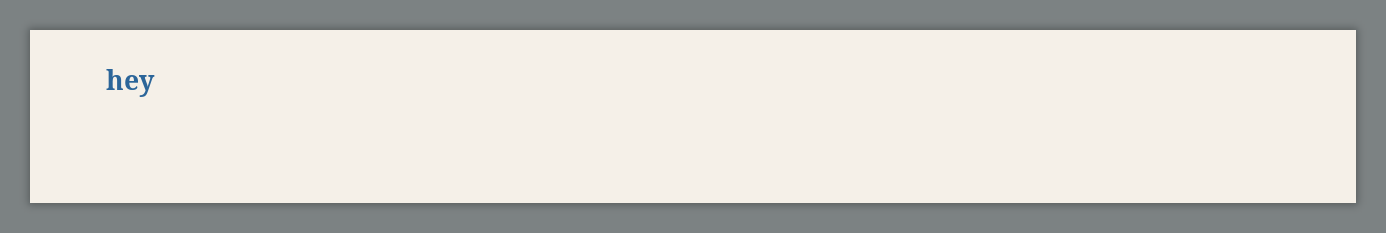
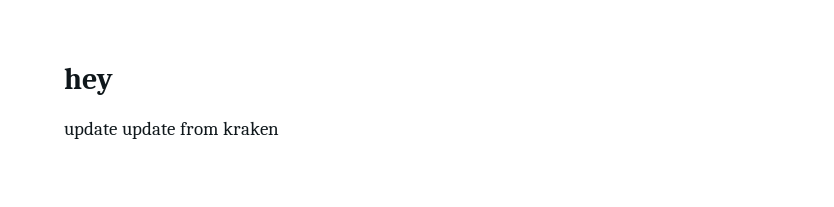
(155, 83) none -> [64,121,280,139] // update update from kraken

